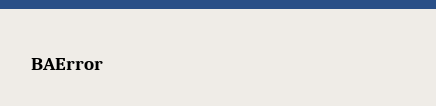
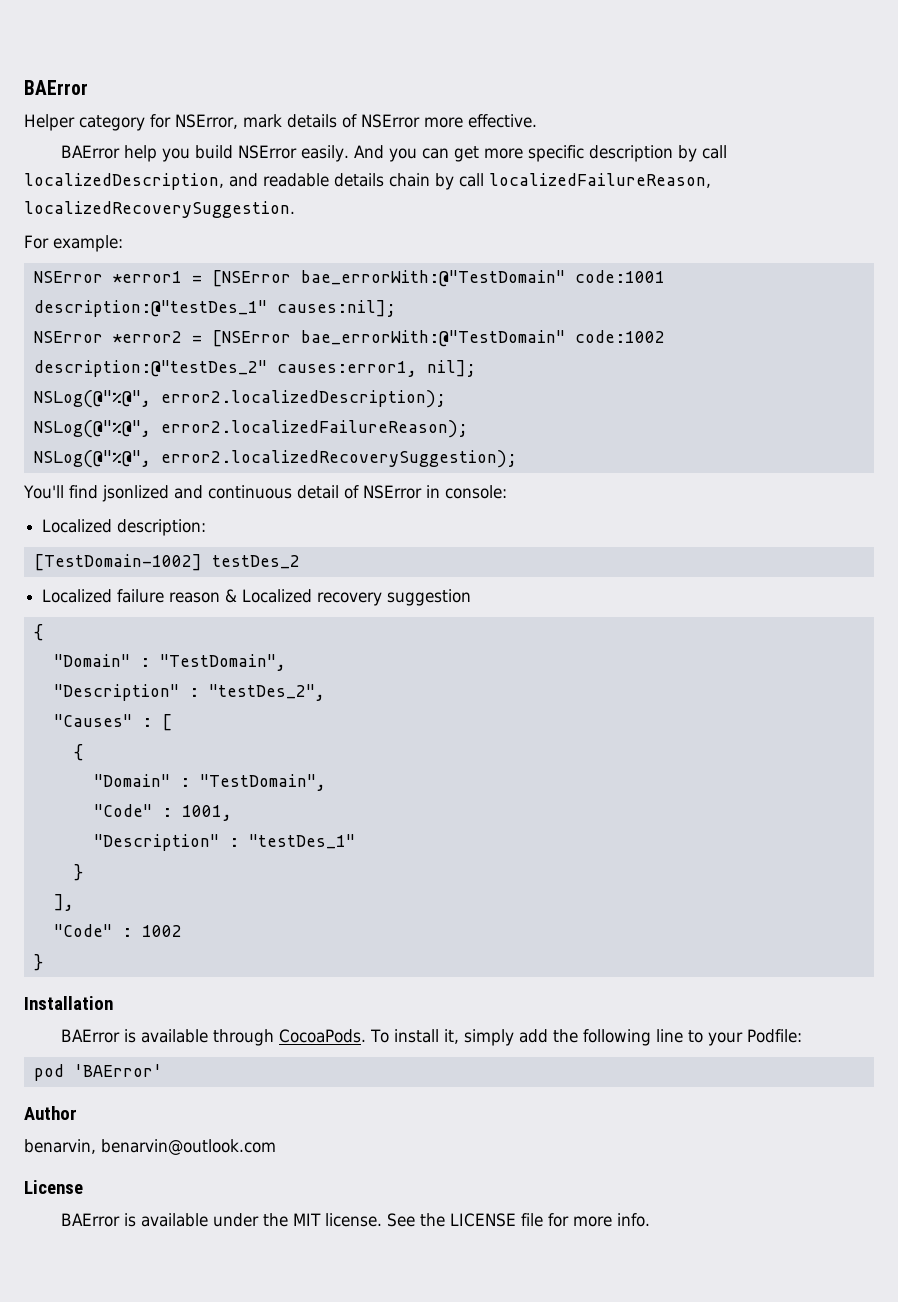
[31,58,103,70] BAError -> [24,80,88,95] [24,114,537,131] [60,145,727,162] [24,173,711,190] [24,201,295,218] [24,235,123,252] [33,270,665,287] [33,300,396,317] [33,330,665,347] [33,360,476,377] [33,390,446,408] [33,420,468,438] [33,450,517,468] [23,485,507,502] [42,519,207,536] [33,554,300,571] [42,589,472,606] [33,624,43,641] [53,654,286,671] [53,684,325,701] [53,714,172,731] [73,744,83,761] [93,774,326,791] [93,804,232,821] [93,834,355,851] [73,864,83,881] [53,894,74,911] [53,924,182,937] [33,954,43,971] [24,996,113,1010] [60,1029,802,1046] [33,1064,162,1081] [24,1106,77,1120] [24,1139,276,1155] [24,1180,83,1194] [60,1213,650,1227] BAError // Helper category for NSError, mark details of NSError more effective. // BAError help you build NSError easily. And you can get more specific description by call localizedDescription, and readable details chain by call localizedFailureReason, localizedRecoverySuggestion. // For example: // NSError *error1 = [NSError bae_errorWith:@"TestDomain" code:1001 description:@"testDes_1" causes:nil]; // NSError *error2 = [NSError bae_errorWith:@"TestDomain" code:1002 description:@"testDes_2" causes:error1, nil]; // NSLog(@"%@", error2.localizedDescription); // NSLog(@"%@", error2.localizedFailureReason); // NSLog(@"%@", error2.localizedRecoverySuggestion); // You'll find jsonlized and continuous detail of NSError in console: // Localized description: // [TestDomain-1002] testDes_2 // Localized failure reason & Localized recovery suggestion // { // "Domain" : "TestDomain", // "Description" : "testDes_2", // "Causes" : [ // { // "Domain" : "TestDomain", // "Code" : 1001, // "Description" : "testDes_1" // } // ], // "Code" : 1002 // } // Installation // BAError is available through CocoaPods. To install it, simply add the following line to your Podfile: // pod 'BAError' // Author // benarvin, benarvin@outlook.com // License // BAError is available under the MIT license. See the LICENSE file for more info.

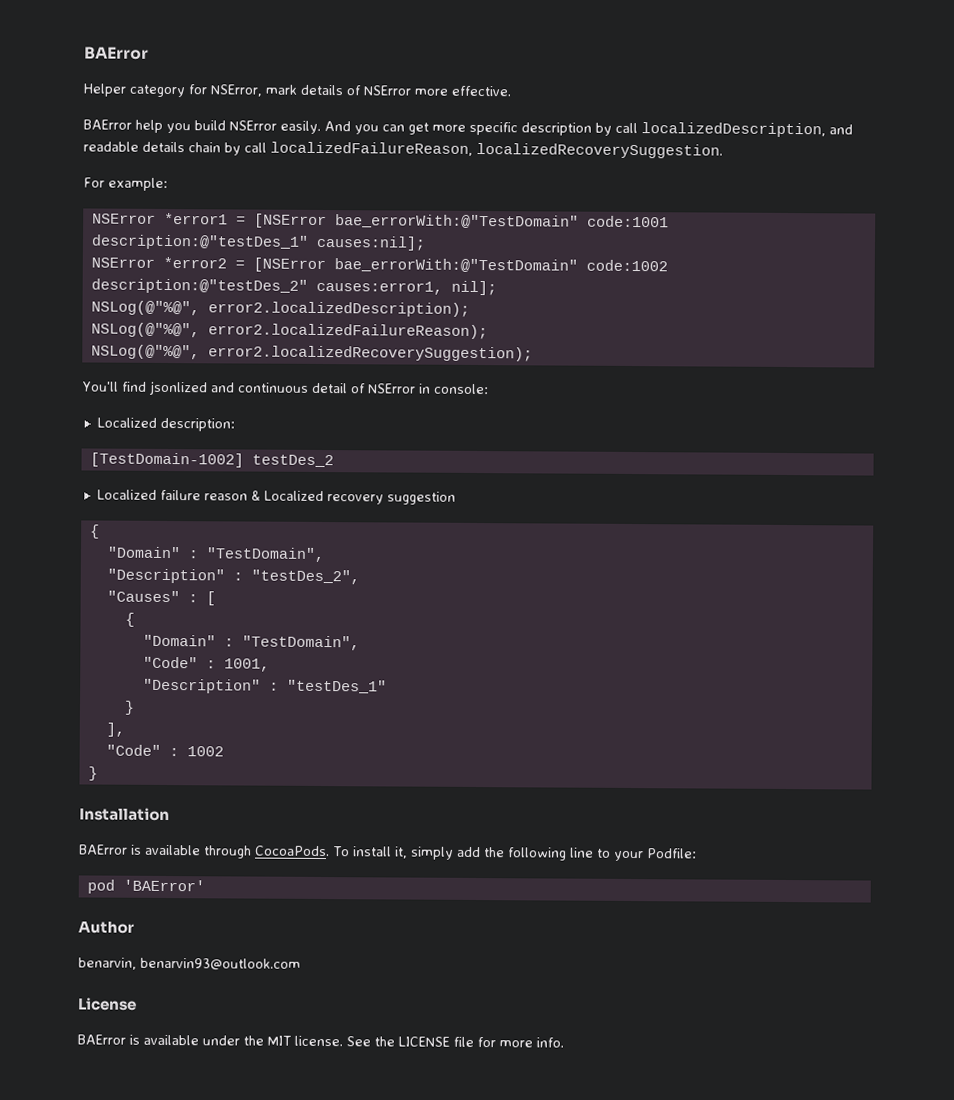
[101,1139,276,1155] benarvin@outlook.com -> [140,957,301,971] benarvin93@outlook.com

